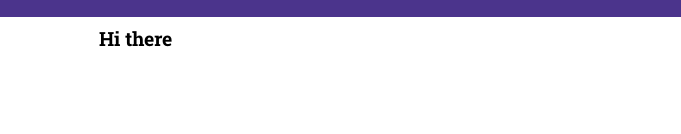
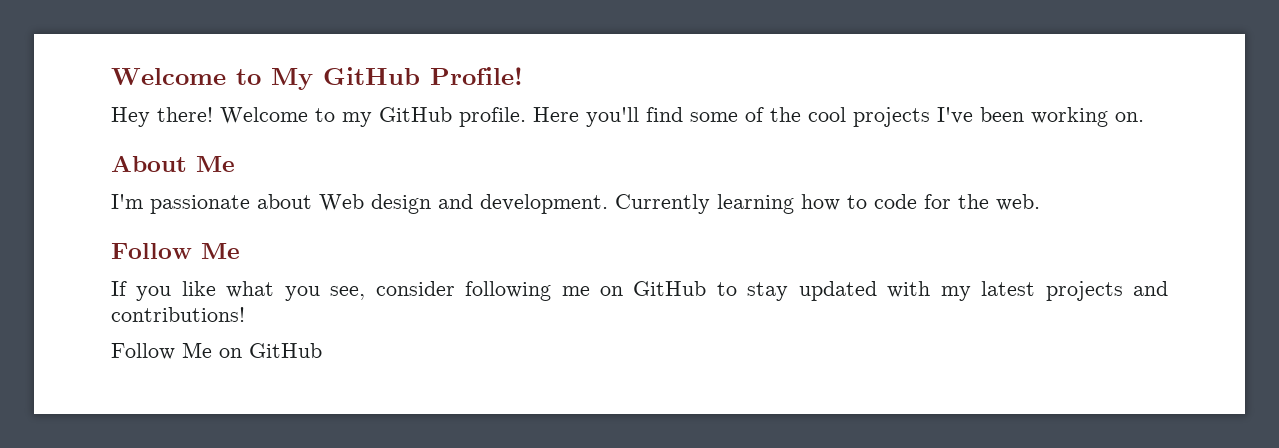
[99,31,173,47] Hi there -> [111,67,523,90] [111,107,1144,127] [111,155,235,172] [111,194,1040,214] [111,243,240,259] [111,281,1168,301] [111,307,245,322] [111,342,322,360] Welcome to My GitHub Profile! // Hey there! Welcome to my GitHub profile. Here you'll find some of the cool projects I've been working on. // About Me // I'm passionate about Web design and development. Currently learning how to code for the web. // Follow Me // If you like what you see, consider following me on GitHub to stay updated with my latest projects and contributions! // Follow Me on GitHub

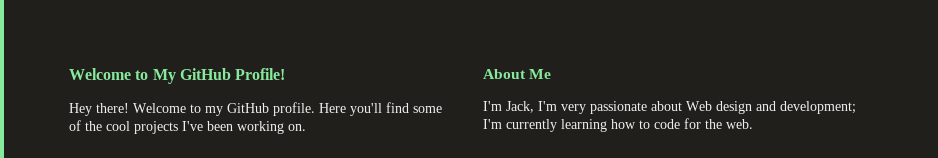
(143, 201) none -> [506,101,586,114] Jack, I'm very
[480,194,710,214] development. Currently -> [780,101,856,114] [483,119,557,132] development; I'm currently
[111,243,240,259] [111,281,1168,301] [111,307,245,322] [111,342,322,360] // Follow Me // If you like what you see, consider following me on GitHub to stay updated with my latest projects and contributions! // Follow Me on GitHub -> (753, 124) none

